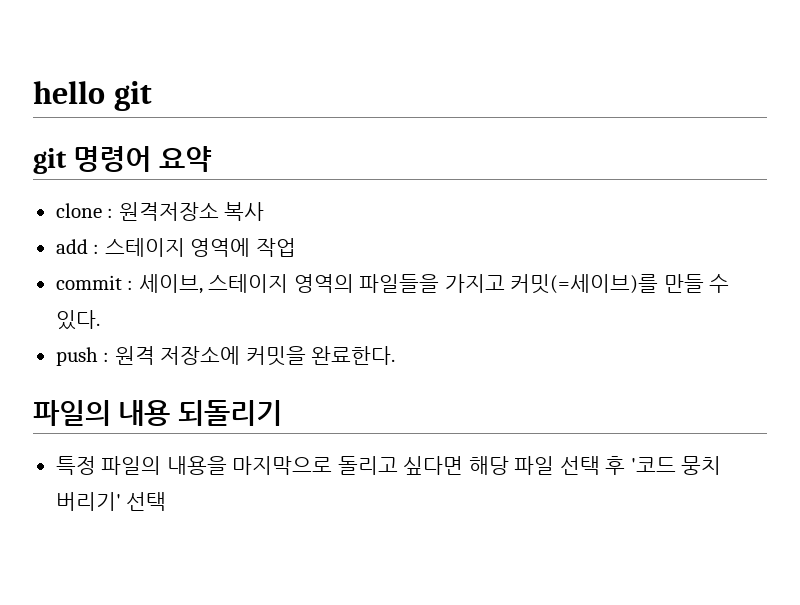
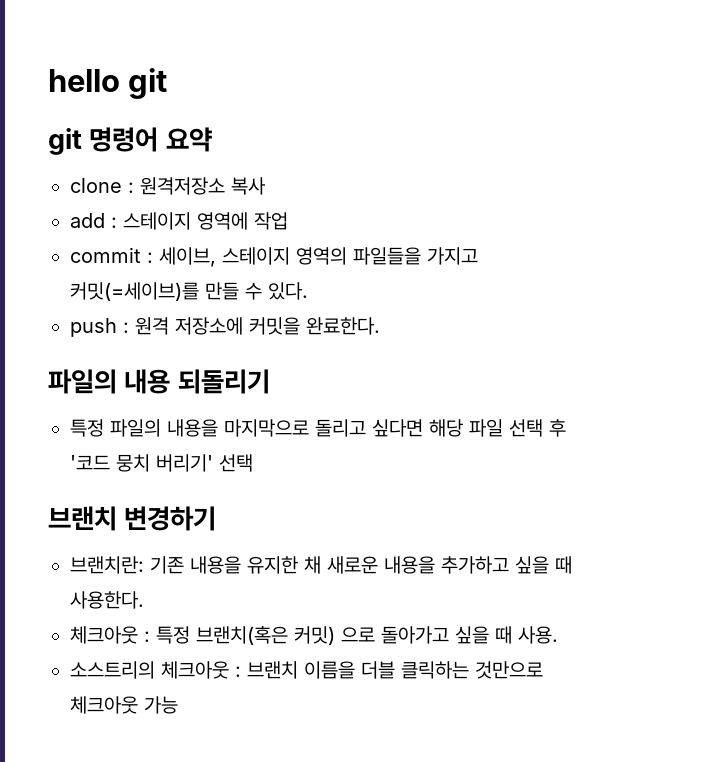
(167, 501) none -> [48,506,217,531] [70,556,572,574] [70,591,144,609] [70,625,558,645] [70,661,543,679] [70,696,178,714] // 브랜치 변경하기 // 브랜치란: 기존 내용을 유지한 채 새로운 내용을 추가하고 싶을 때 사용한다. // 체크아웃 : 특정 브랜치(혹은 커밋) 으로 돌아가고 싶을 때 사용. // 소스트리의 체크아웃 : 브랜치 이름을 더블 클릭하는 것만으로 체크아웃 가능

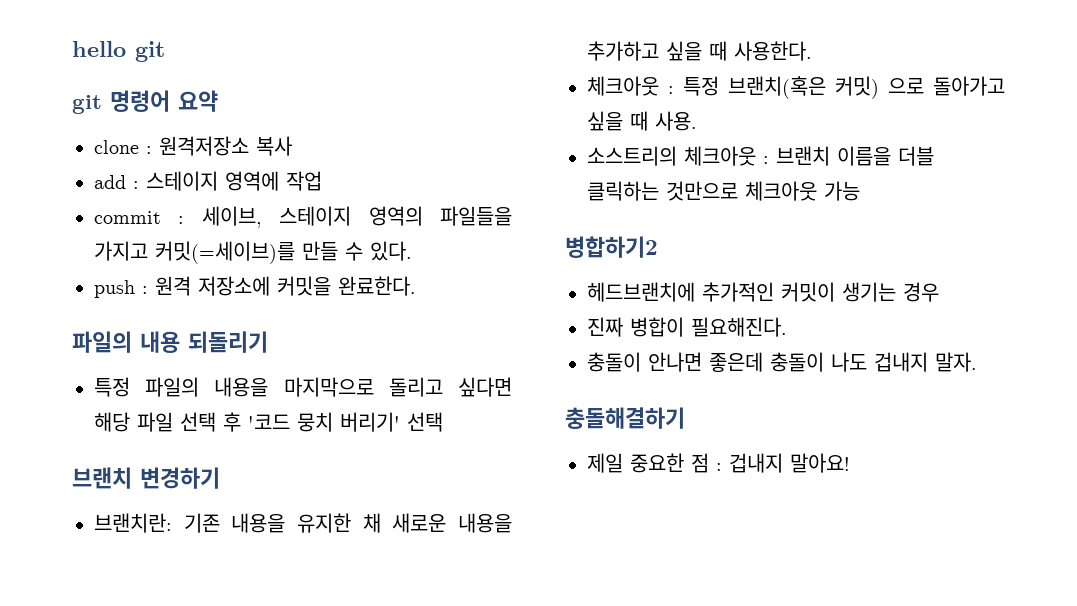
(178, 705) none -> [565,236,658,258] [587,282,939,302] [587,317,787,337] [587,352,977,372] [565,407,685,429] [587,453,850,473] // 병합하기2 // 헤드브랜치에 추가적인 커밋이 생기는 경우 // 진짜 병합이 필요해진다. // 충돌이 안나면 좋은데 충돌이 나도 겁내지 말자. // 충돌해결하기 // 제일 중요한 점 : 겁내지 말아요!

